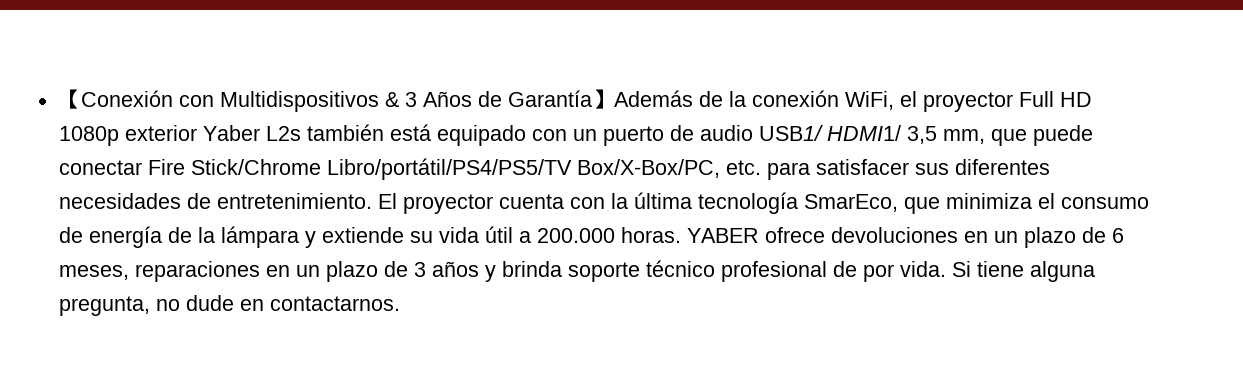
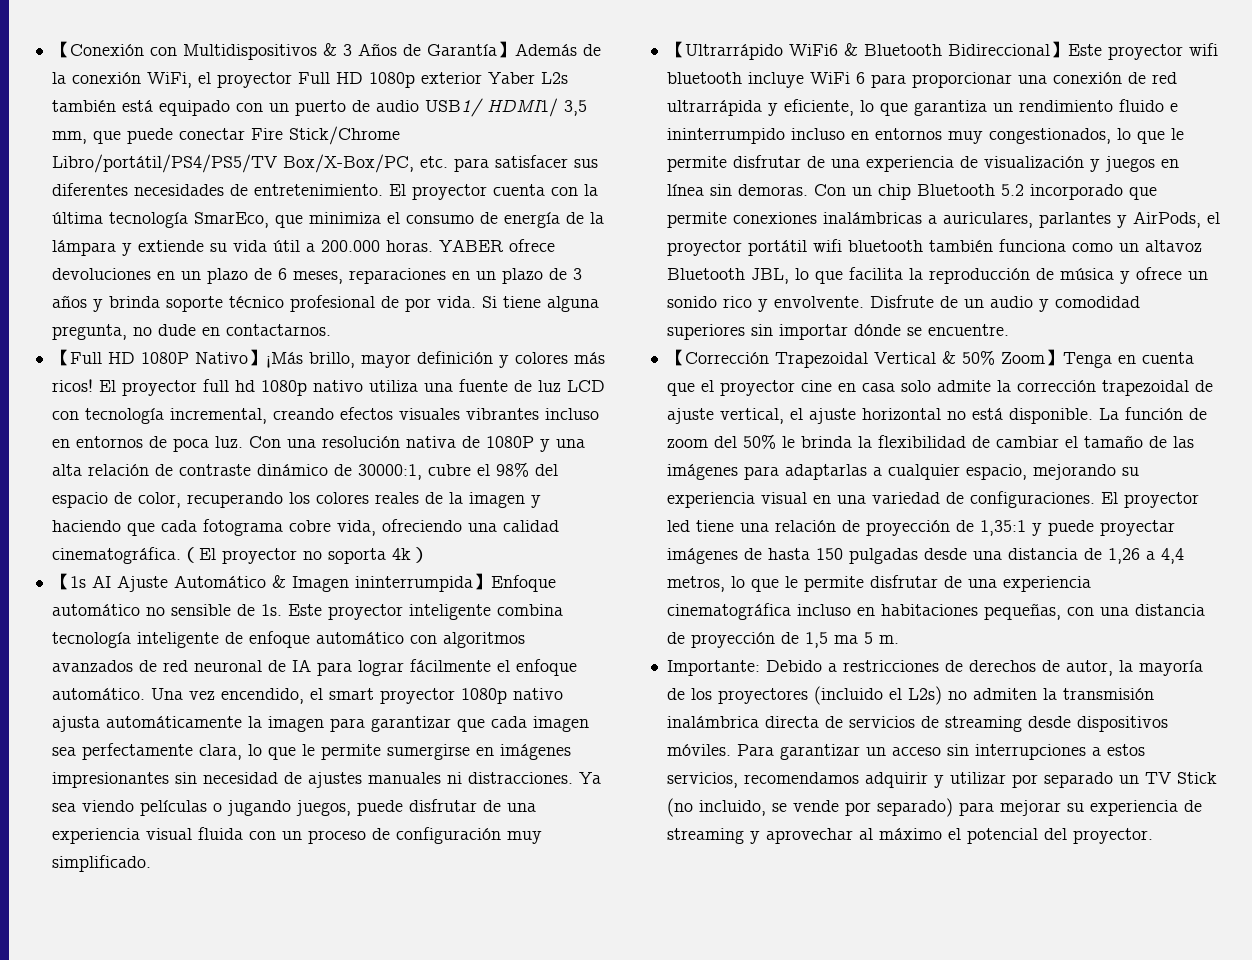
(400, 303) none -> [51,349,605,368] [51,379,605,396] [51,407,599,424] [51,436,585,452] [51,462,558,480] [51,492,541,508] [51,519,559,536] [51,547,429,564] [51,573,556,592] [51,604,563,620] [51,631,525,648] [51,659,577,676] [51,688,563,704] [51,716,589,732] [51,743,571,760] [51,772,601,788] [51,799,536,816] [51,827,542,844] [51,855,151,872] [666,41,1218,60] [666,72,1177,88] [666,99,1178,116] [666,128,1184,144] [666,155,1179,172] [666,184,1157,200] [666,211,1220,228] [666,239,1202,256] [666,267,1208,284] [666,295,1140,312] [666,324,1009,340] [666,349,1194,368] [666,380,1213,396] [666,407,1207,424] [666,434,1194,449] [666,464,1139,480] [666,491,1199,508] [666,520,1175,536] [666,548,1184,564] [666,575,1091,592] [666,603,1205,620] [666,632,899,648] [666,660,1203,676] [666,686,1154,705] [666,716,1168,732] [666,744,1145,760] [666,772,1217,788] [666,798,1202,817] [666,828,1153,844] // 【Full HD 1080P Nativo】¡Más brillo, mayor definición y colores más ricos! El proyector full hd 1080p nativo utiliza una fuente de luz LCD con tecnología incremental, creando efectos visuales vibrantes incluso en entornos de poca luz. Con una resolución nativa de 1080P y una alta relación de contraste dinámico de 30000:1, cubre el 98% del espacio de color, recuperando los colores reales de la imagen y haciendo que cada fotograma cobre vida, ofreciendo una calidad cinematográfica.（El proyector no soporta 4k） // 【1s AI Ajuste Automático & Imagen ininterrumpida】Enfoque automático no sensible de 1s. Este proyector inteligente combina tecnología inteligente de enfoque automático con algoritmos avanzados de red neuronal de IA para lograr fácilmente el enfoque automático. Una vez encendido, el smart proyector 1080p nativo ajusta automáticamente la imagen para garantizar que cada imagen sea perfectamente clara, lo que le permite sumergirse en imágenes impresionantes sin necesidad de ajustes manuales ni distracciones. Ya sea viendo películas o jugando juegos, puede disfrutar de una experiencia visual fluida con un proceso de configuración muy simplificado. // 【Ultrarrápido WiFi6 & Bluetooth Bidireccional】Este proyector wifi bluetooth incluye WiFi 6 para proporcionar una conexión de red ultrarrápida y eficiente, lo que garantiza un rendimiento fluido e ininterrumpido incluso en entornos muy congestionados, lo que le permite disfrutar de una experiencia de visualización y juegos en línea sin demoras. Con un chip Bluetooth 5.2 incorporado que permite conexiones inalámbricas a auriculares, parlantes y AirPods, el proyector portátil wifi bluetooth también funciona como un altavoz Bluetooth JBL, lo que facilita la reproducción de música y ofrece un sonido rico y envolvente. Disfrute de un audio y comodidad superiores sin importar dónde se encuentre. // 【Corrección Trapezoidal Vertical & 50% Zoom】Tenga en cuenta que el proyector cine en casa solo admite la corrección trapezoidal de ajuste vertical, el ajuste horizontal no está disponible. La función de zoom del 50% le brinda la flexibilidad de cambiar el tamaño de las imágenes para adaptarlas a cualquier espacio, mejorando su experiencia visual en una variedad de configuraciones. El proyector led tiene una relación de proyección de 1,35:1 y puede proyectar imágenes de hasta 150 pulgadas desde una distancia de 1,26 a 4,4 metros, lo que le permite disfrutar de una experiencia cinematográfica incluso en habitaciones pequeñas, con una distancia de proyección de 1,5 ma 5 m. // Importante: Debido a restricciones de derechos de autor, la mayoría de los proyectores (incluido el L2s) no admiten la transmisión inalámbrica directa de servicios de streaming desde dispositivos móviles. Para garantizar un acceso sin interrupciones a estos servicios, recomendamos adquirir y utilizar por separado un TV Stick (no incluido, se vende por separado) para mejorar su experiencia de streaming y aprovechar al máximo el potencial del proyector.

